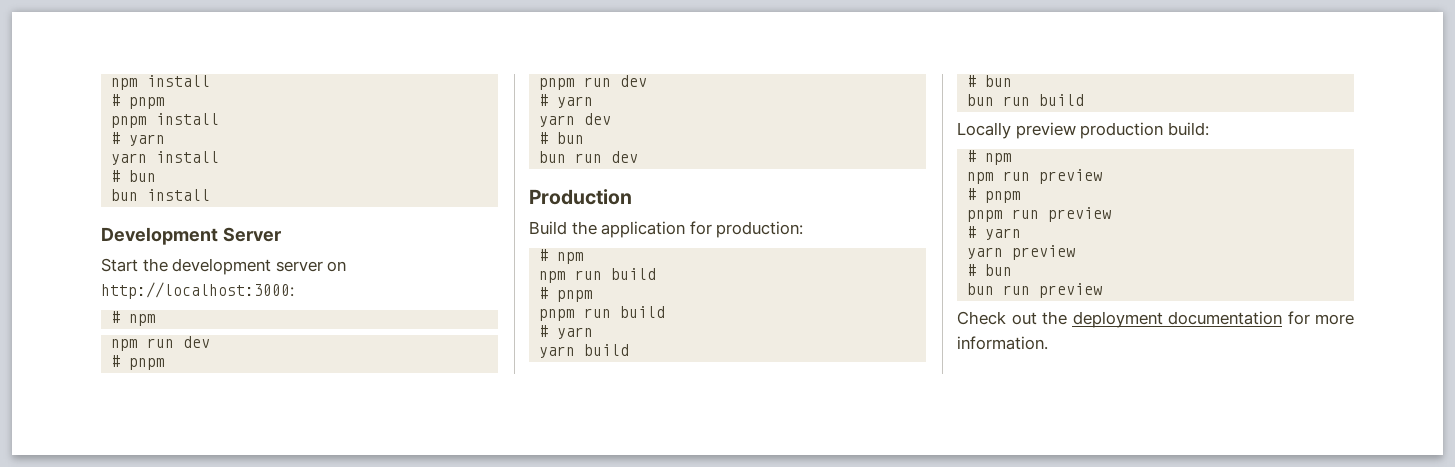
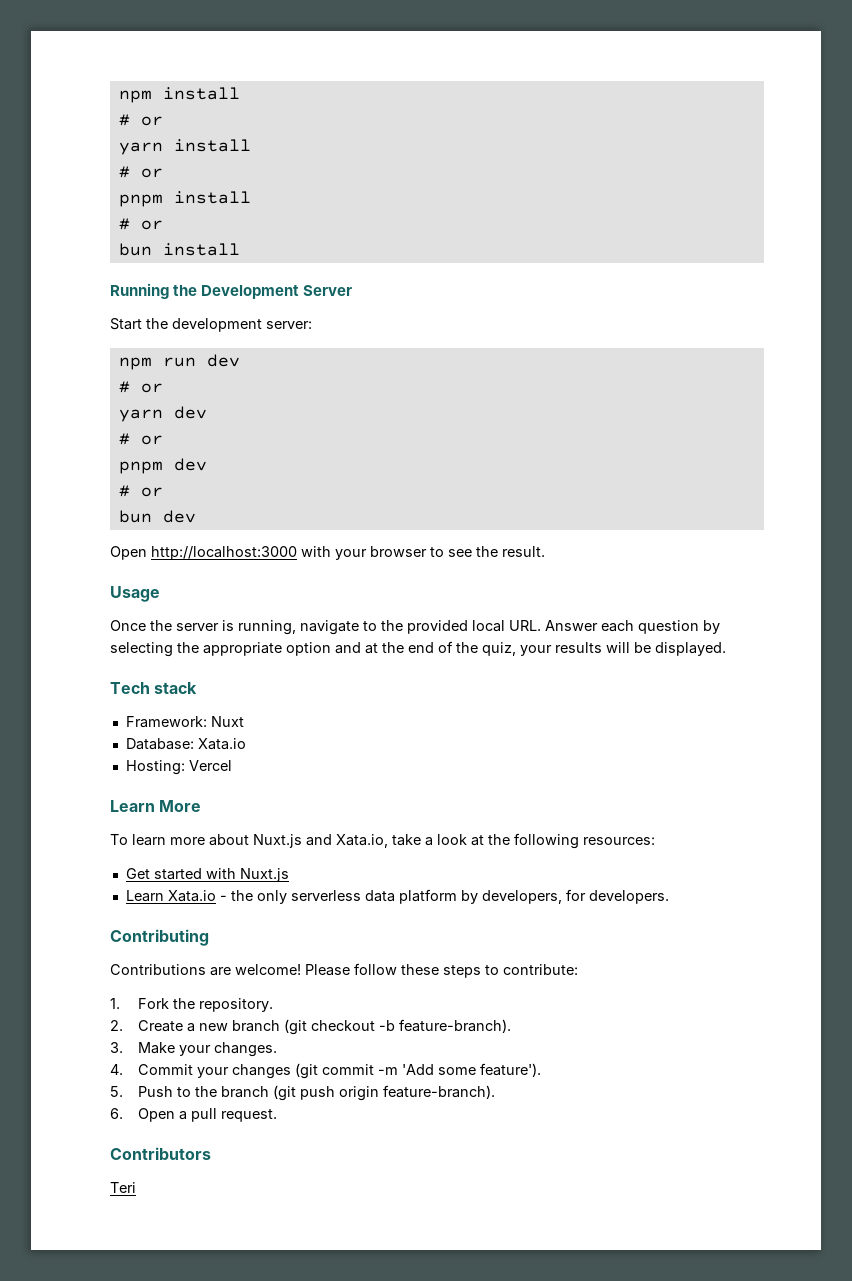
[129,97,166,109] [111,113,220,128] [111,132,166,146] [111,151,220,165] [111,170,157,182] pnpm // pnpm install // # yarn // yarn install // # bun -> [140,116,163,126] [118,139,251,155] [118,166,163,178] [118,191,251,207] [118,218,163,230] or // yarn install // # or // pnpm install // # or
(211, 195) none -> [110,283,198,299] Running the
[275,261,347,272] [101,282,294,299] [111,311,157,326] server on http://localhost:3000: // # npm -> [266,321,312,329] server:
[129,358,166,370] [539,75,648,90] [539,94,594,108] [539,113,612,127] [539,132,585,144] [539,151,639,163] [529,189,632,205] [529,221,804,238] [539,249,585,264] [539,268,657,283] [539,287,594,302] [539,306,666,321] [539,325,594,339] [539,344,630,358] [967,75,1013,87] [967,94,1085,106] [957,122,1209,139] [967,150,1013,165] [967,169,1103,184] [967,188,1022,203] [967,207,1112,222] [967,226,1022,240] [967,245,1076,260] [967,264,1013,276] [967,283,1103,298] [957,311,1354,328] [957,336,1048,350] pnpm // pnpm run dev // # yarn // yarn dev // # bun // bun run dev // Production // Build the application for production: // # npm // npm run build // # pnpm // pnpm run build // # yarn // yarn build // # bun // bun run build // Locally preview production build: // # npm // npm run preview // # pnpm // pnpm run preview // # yarn // yarn preview // # bun // bun run preview // Check out the deployment documentation for more information. -> [140,383,163,393] [118,406,207,422] [118,433,163,445] [118,458,207,474] [118,485,163,497] [118,510,196,523] [110,546,545,560] [110,586,160,602] [110,620,720,635] [110,641,726,657] [110,682,198,694] [125,716,244,728] [125,738,246,750] [125,760,232,775] [110,800,202,812] [110,833,655,849] [125,868,289,882] [125,889,669,904] [110,929,209,946] [110,963,578,978] [110,998,274,1012] [110,1019,512,1035] [110,1042,278,1057] [110,1063,542,1079] [110,1085,496,1101] [110,1108,278,1122] [110,1147,211,1160] [110,1182,136,1193] or // yarn dev // # or // pnpm dev // # or // bun dev // Open http://localhost:3000 with your browser to see the result. // Usage // Once the server is running, navigate to the provided local URL. Answer each question by selecting the appropriate option and at the end of the quiz, your results will be displayed. // Tech stack // Framework: Nuxt // Database: Xata.io // Hosting: Vercel // Learn More // To learn more about Nuxt.js and Xata.io, take a look at the following resources: // Get started with Nuxt.js // Learn Xata.io - the only serverless data platform by developers, for developers. // Contributing // Contributions are welcome! Please follow these steps to contribute: // 1. Fork the repository. // 2. Create a new branch (git checkout -b feature-branch). // 3. Make your changes. // 4. Commit your changes (git commit -m 'Add some feature'). // 5. Push to the branch (git push origin feature-branch). // 6. Open a pull request. // Contributors // Teri

